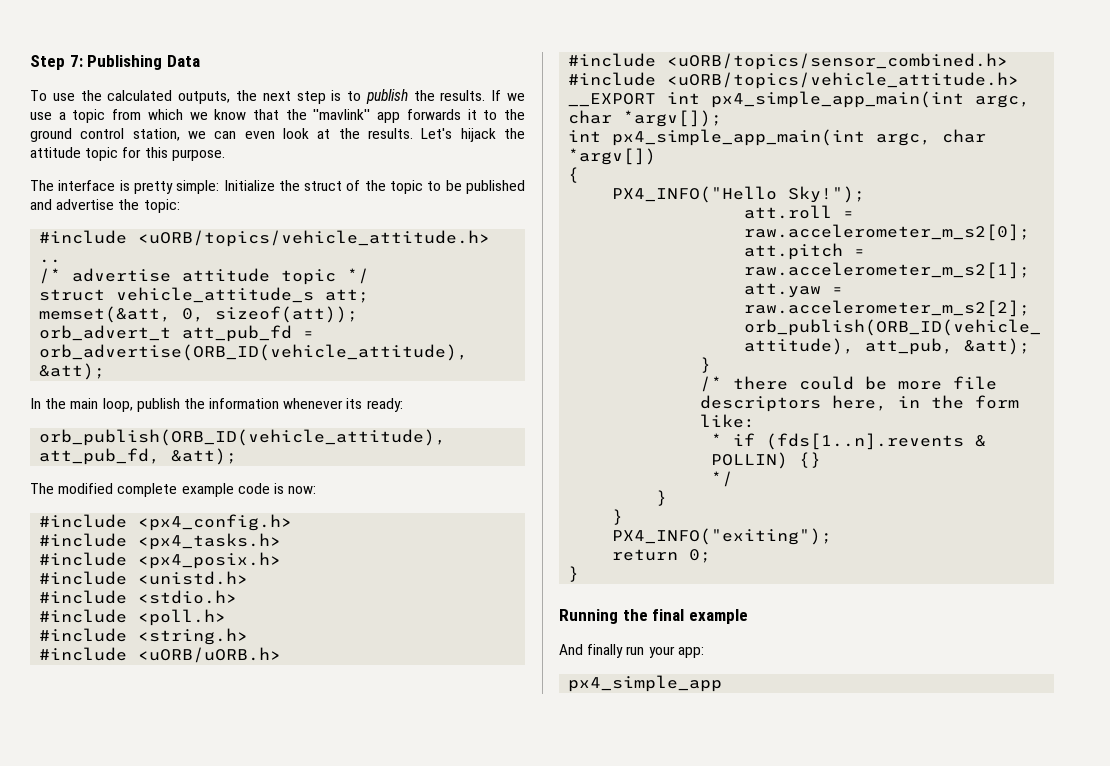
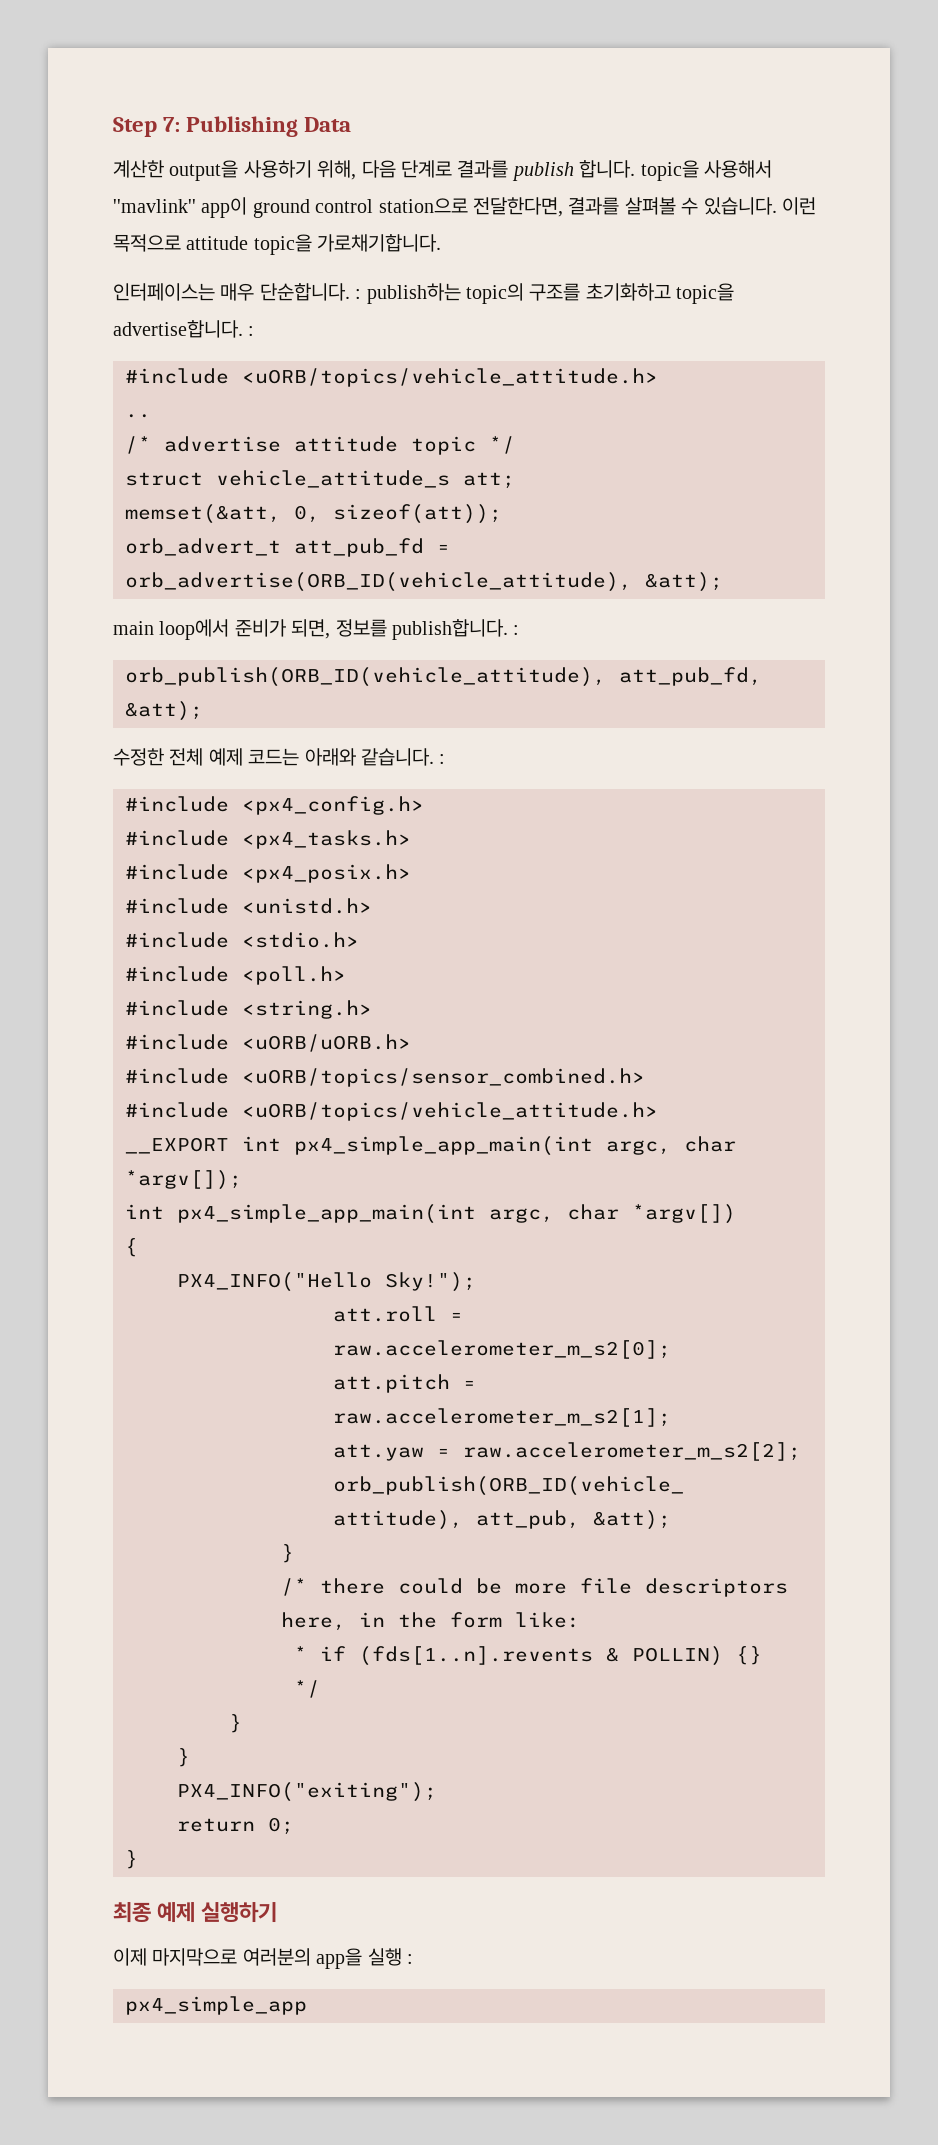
[30,89,525,104] [30,109,525,123] [30,128,525,142] [30,147,225,161] [30,180,525,194] [30,199,180,213] To use the calculated outputs, the next step is to publish the results. If we use a topic from which we know that the ''mavlink'' app forwards it to the ground control station, we can even look at the results. Let's hijack the attitude topic for this purpose. // The interface is pretty simple: Initialize the struct of the topic to be published and advertise the topic: -> [113,160,772,181] [113,197,816,218] [113,234,442,255] [113,283,735,304] [113,320,255,338] 계산한 output을 사용하기 위해, 다음 단계로 결과를 publish 합니다. topic을 사용해서 ''mavlink'' app이 ground control station으로 전달한다면, 결과를 살펴볼 수 있습니다. 이런 목적으로 attitude topic을 가로채기합니다. // 인터페이스는 매우 단순합니다. : publish하는 topic의 구조를 초기화하고 topic을 advertise합니다. :
[30,398,403,412] [39,429,447,446] [39,448,238,465] [30,483,317,497] In the main loop, publish the information whenever its ready: // orb_publish(ORB_ID(vehicle_attitude), att_pub_fd, &att); // The modified complete example code is now: -> [113,619,520,640] [125,667,762,687] [125,701,203,721] [113,748,446,766] main loop에서 준비가 되면, 정보를 publish합니다. : // orb_publish(ORB_ID(vehicle_attitude), att_pub_fd, &att); // 수정한 전체 예제 코드는 아래와 같습니다. :
[559,609,748,624] [559,644,704,658] Running the final example // And finally run your app: -> [113,1902,278,1923] [113,1948,413,1969] 최종 예제 실행하기 // 이제 마지막으로 여러분의 app을 실행 :

